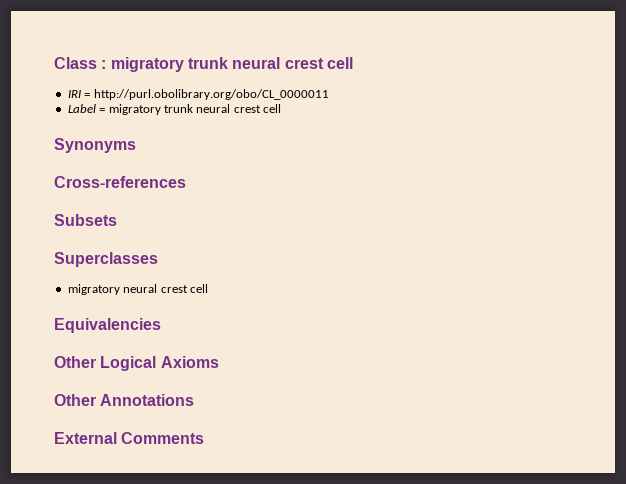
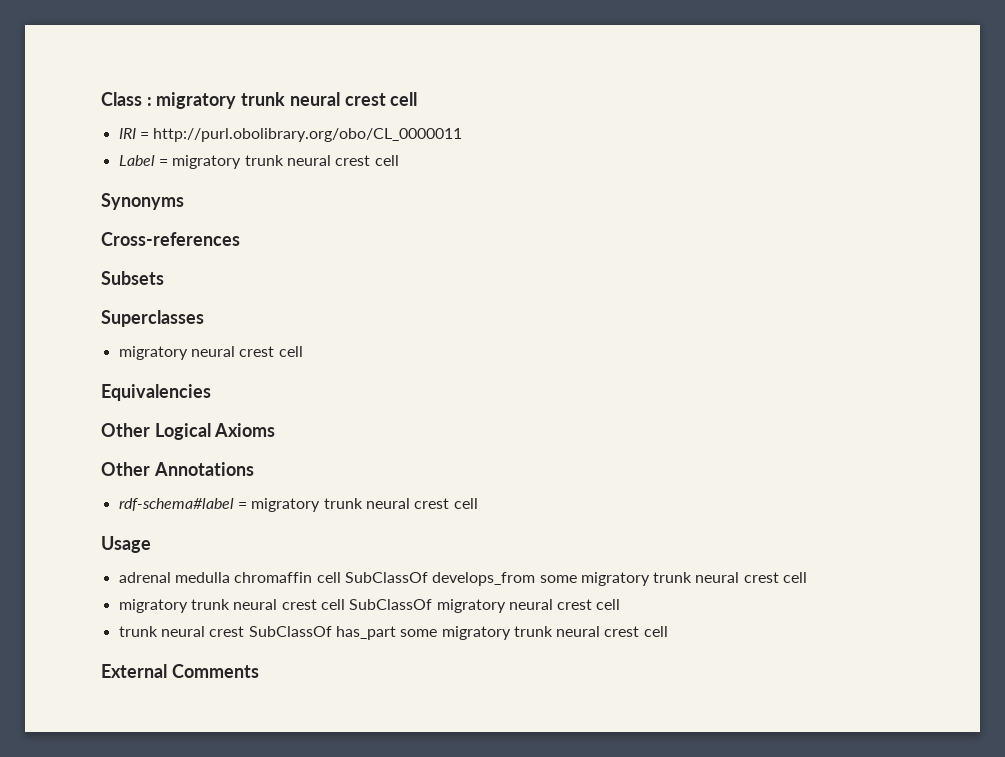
(195, 400) none -> [118,498,478,512] [101,536,151,553] [118,572,808,586] [118,599,621,613] [118,626,668,640] // rdf-schema#label = migratory trunk neural crest cell // Usage // adrenal medulla chromaffin cell SubClassOf develops_from some migratory trunk neural crest cell // migratory trunk neural crest cell SubClassOf migratory neural crest cell // trunk neural crest SubClassOf has_part some migratory trunk neural crest cell

